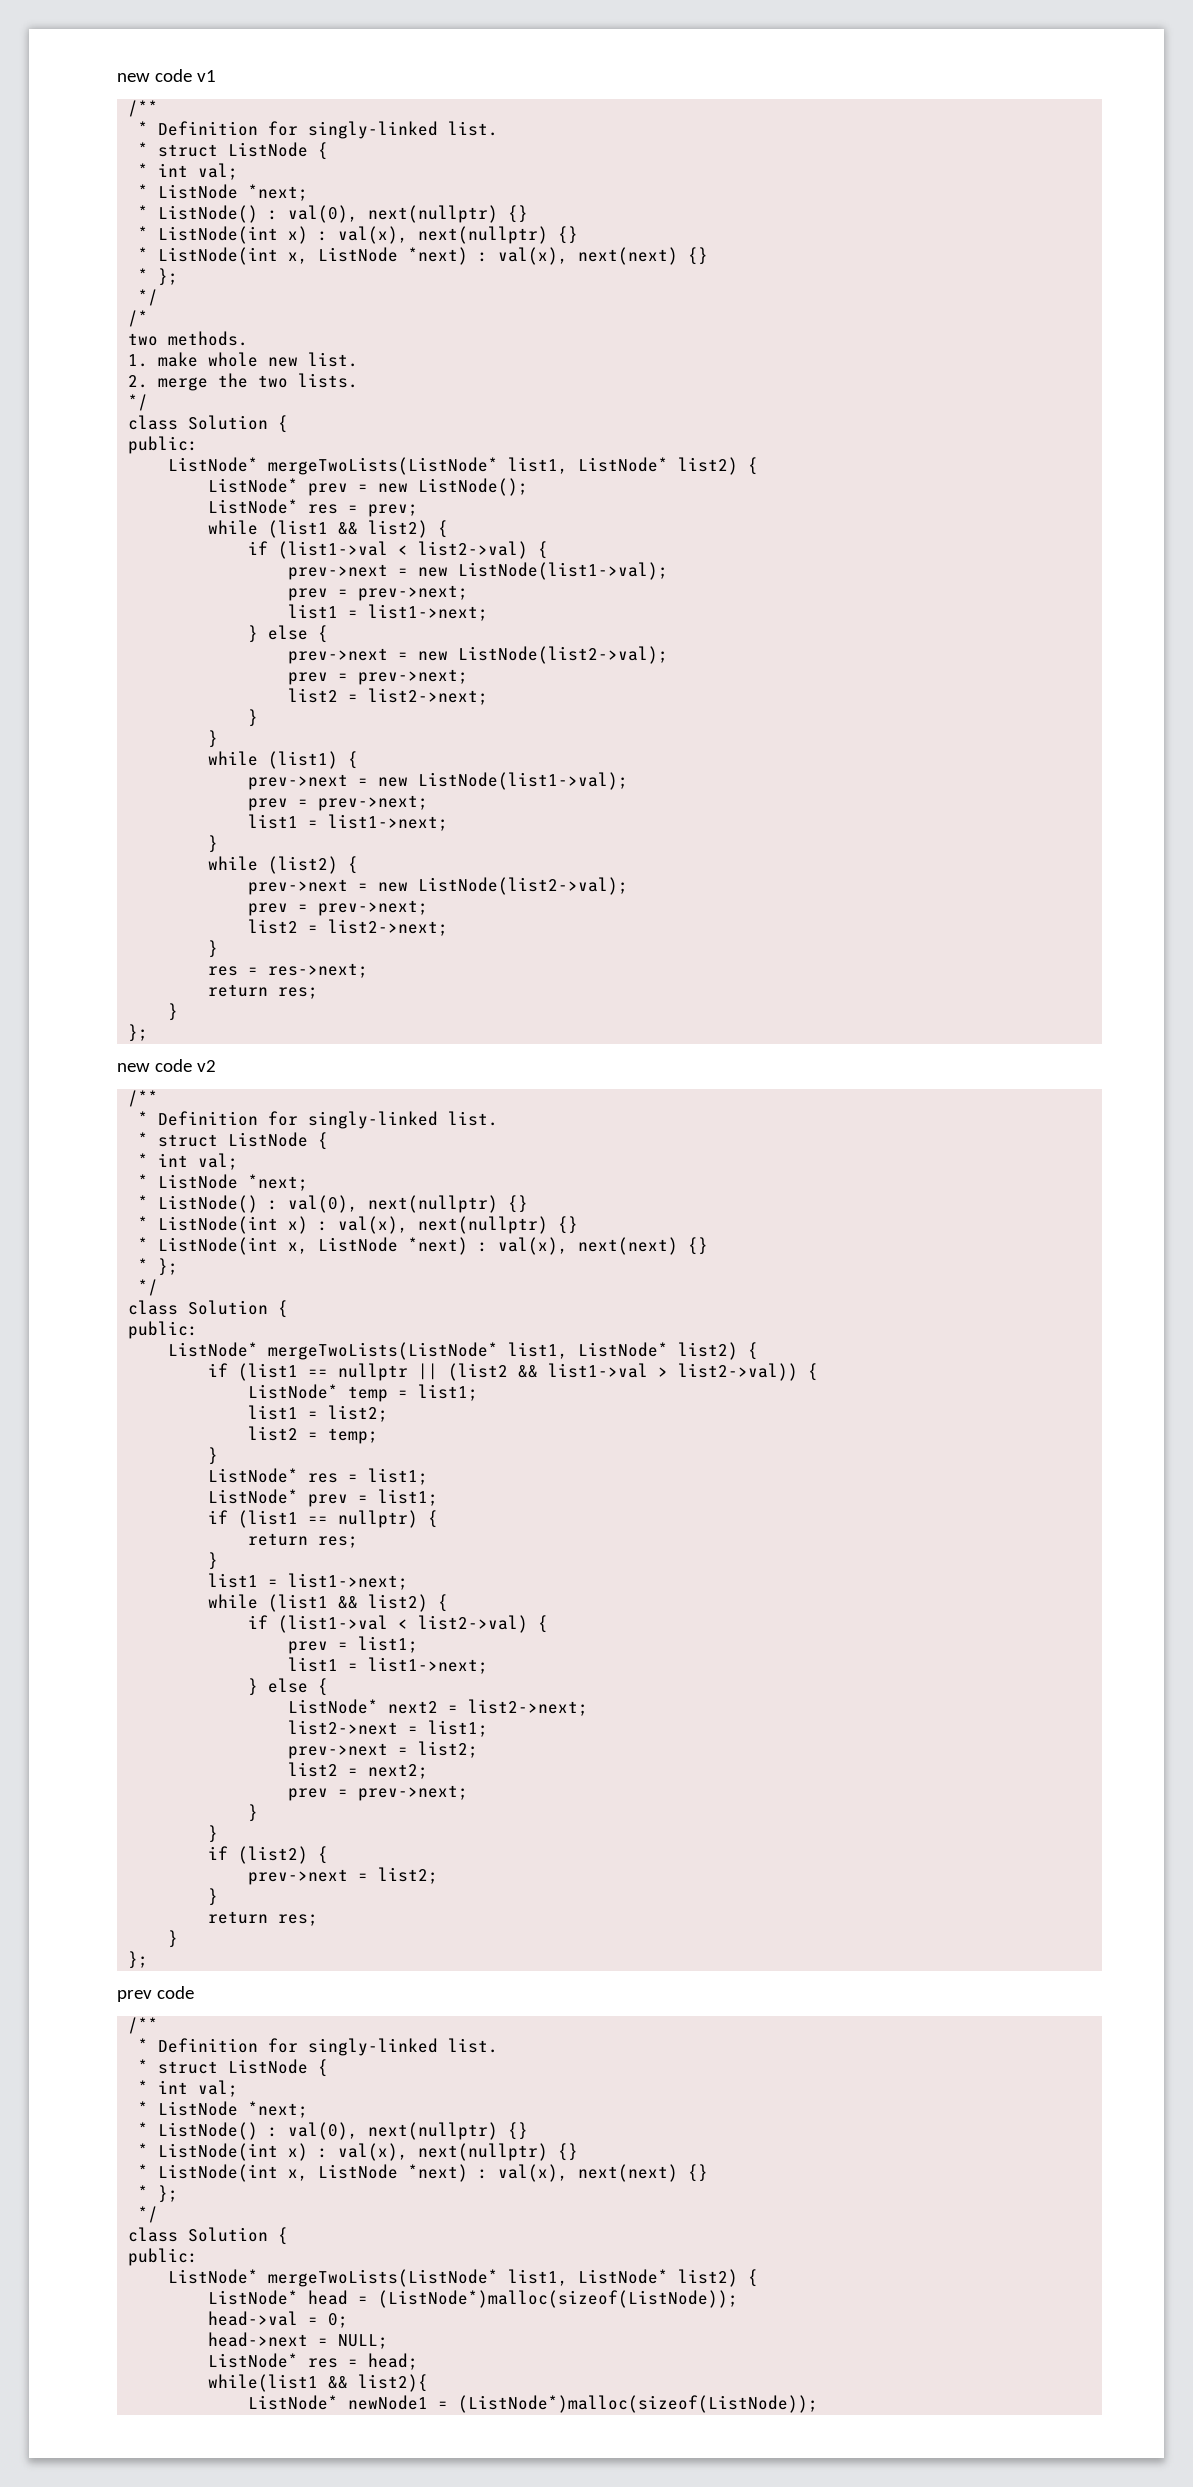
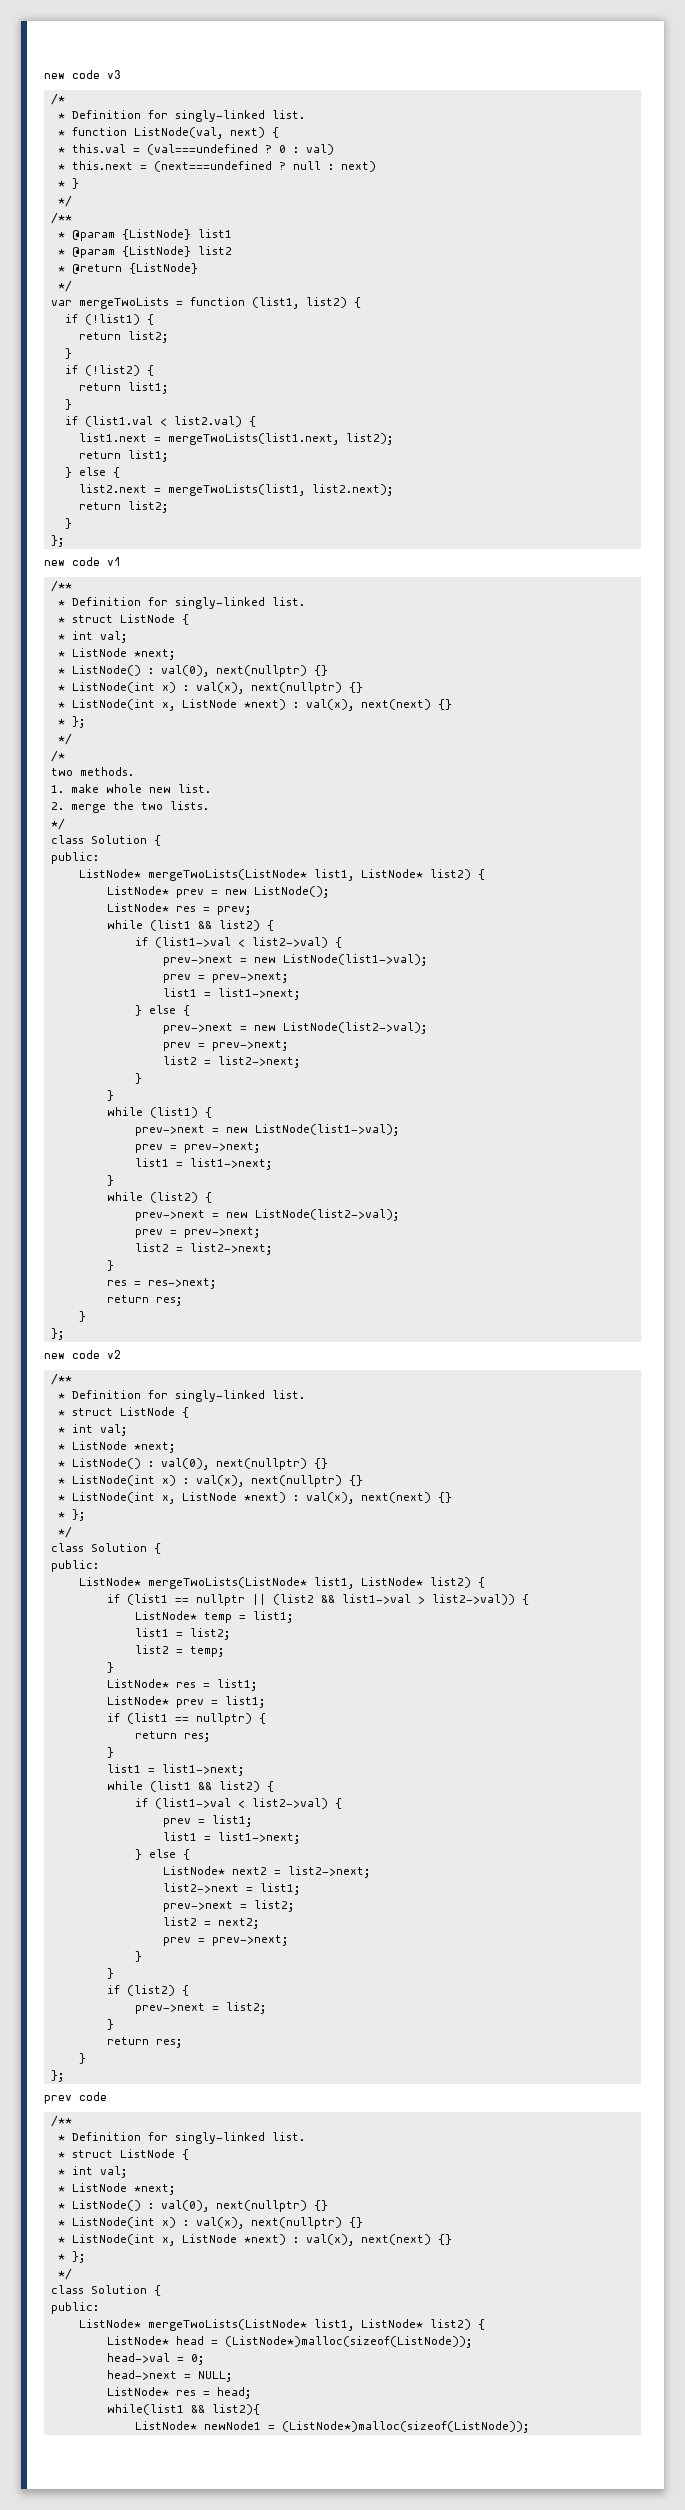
[117,69,192,82] new code -> [44,70,121,79] [50,93,65,105] [57,110,305,122] [57,127,279,139] [57,144,334,155] [57,161,376,172] [57,178,79,189] [57,195,72,207] [50,212,72,224] [57,229,232,241] [57,246,232,258] [57,263,198,274] [57,280,72,292] [50,297,361,309] [64,314,154,325] [78,331,168,343] [64,348,72,359] [64,365,154,376] [78,382,168,394] [64,399,72,410] [64,416,256,427] [78,433,393,445] [78,450,168,462] [64,467,120,478] [78,484,393,496] [78,501,168,513] [64,518,72,529] [50,535,64,547] [44,557,100,566] new code v3 // /* // * Definition for singly-linked list. // * function ListNode(val, next) { // * this.val = (val===undefined ? 0 : val) // * this.next = (next===undefined ? null : next) // * } // */ // /** // * @param {ListNode} list1 // * @param {ListNode} list2 // * @return {ListNode} // */ // var mergeTwoLists = function (list1, list2) { // if (!list1) { // return list2; // } // if (!list2) { // return list1; // } // if (list1.val < list2.val) { // list1.next = mergeTwoLists(list1.next, list2); // return list1; // } else { // list2.next = mergeTwoLists(list1, list2.next); // return list2; // } // }; // new code

